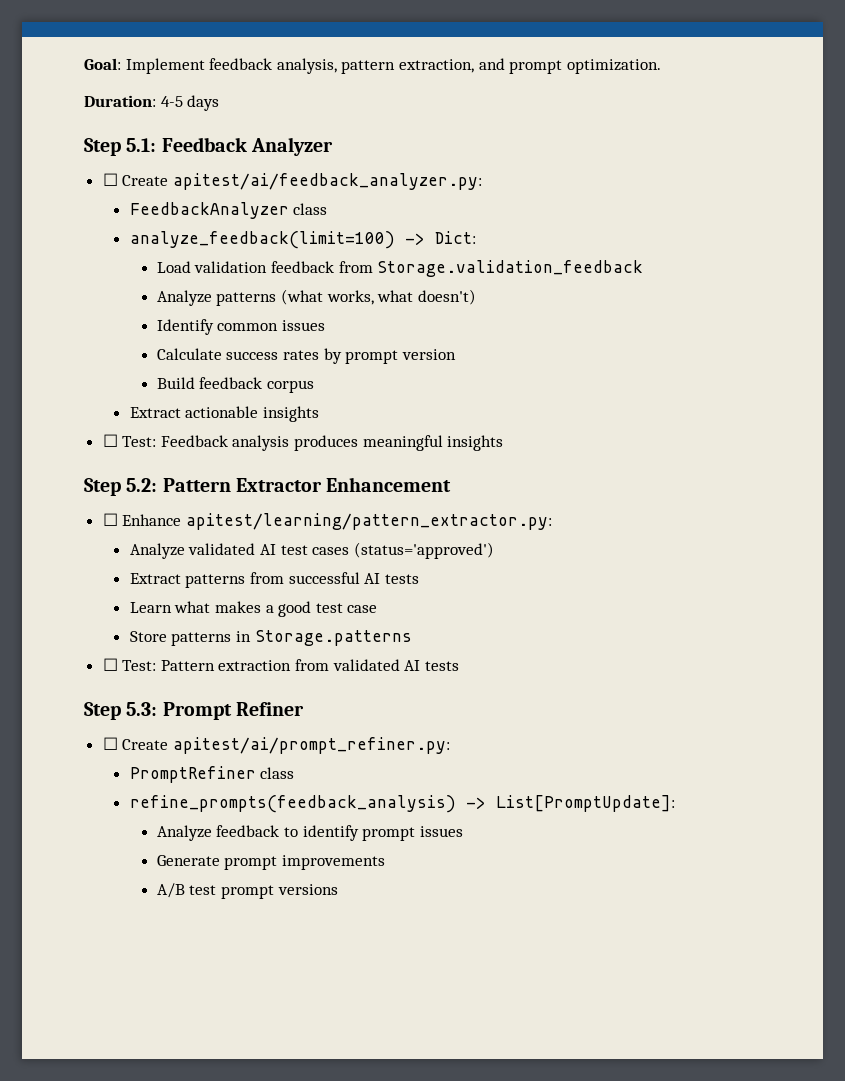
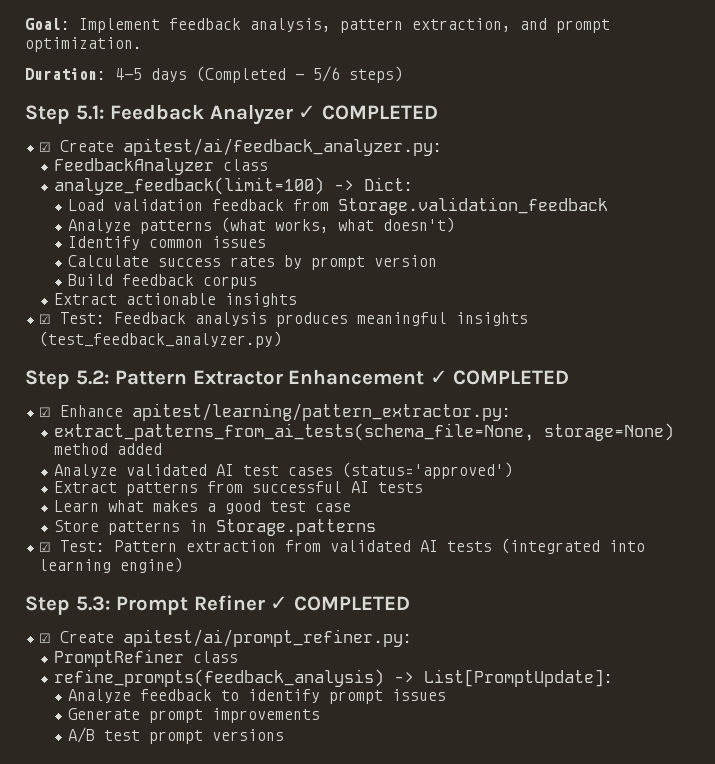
(220, 103) none -> [196,66,403,83] (Completed - 5/6 steps)
[102,173,118,186] // ☐ -> [298,105,438,120] [39,142,52,152] ✓ COMPLETED // ☑
[102,434,118,447] ☐ -> [39,314,52,324] ☑
(504, 443) none -> [39,331,283,348] (test_feedback_analyzer.py)
[102,513,118,526] // ☐ -> [429,370,570,385] [39,407,52,417] ✓ COMPLETED // ☑
(552, 521) none -> [53,423,674,441] [53,443,162,455] // extract_patterns_from_ai_tests(schema_file=None, storage=None) method added
[102,658,118,671] ☐ -> [39,542,52,552] ☑
(459, 666) none -> [501,538,646,554] [39,557,184,573] (integrated into learning engine)
[102,737,118,750] // ☐ -> [270,596,410,611] [39,633,52,643] ✓ COMPLETED // ☑

